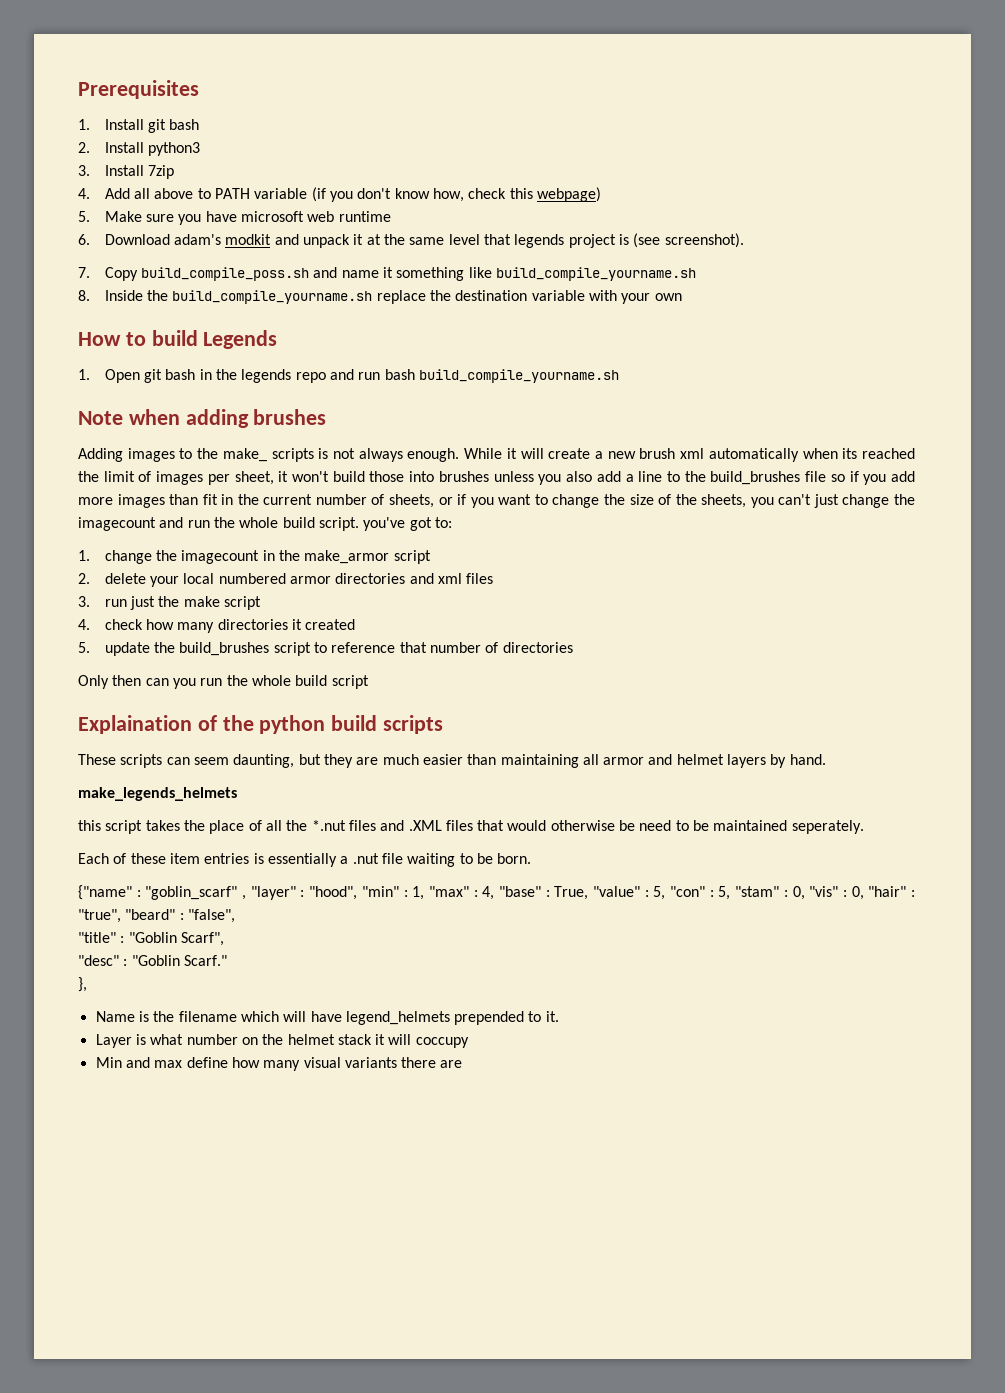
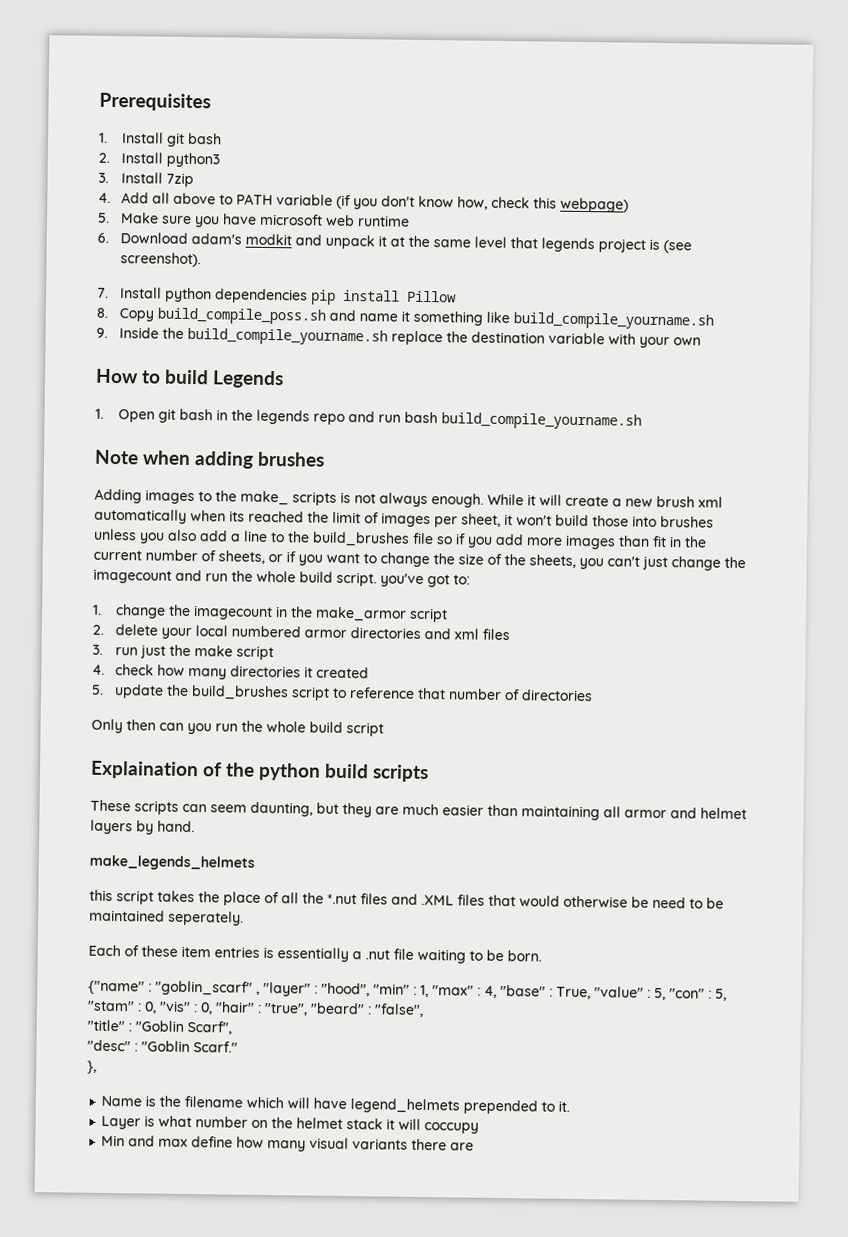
(90, 272) none -> [120,287,458,305] [96,307,108,318] Install python dependencies pip install Pillow // 8.
[78,290,90,301] 8. -> [96,327,108,338] 9.

